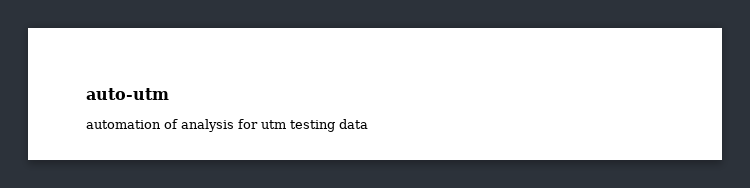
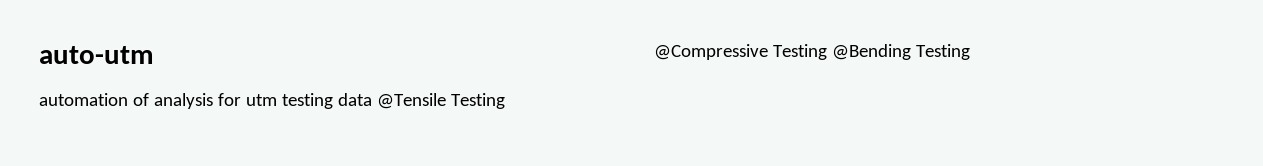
(368, 124) none -> [376,93,505,109] [654,44,970,60] @Tensile Testing @Compressive Testing @Bending Testing

